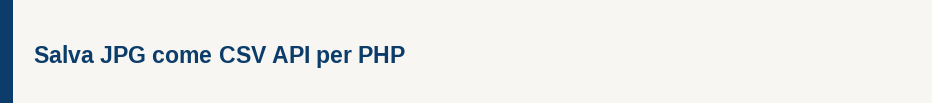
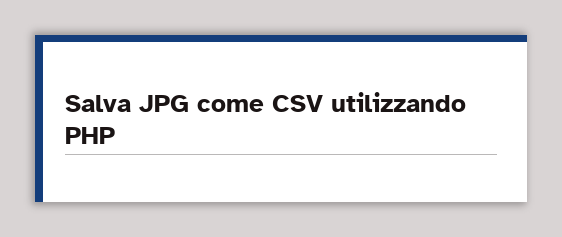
[271,46,353,68] API per -> [331,92,466,112] utilizzando

